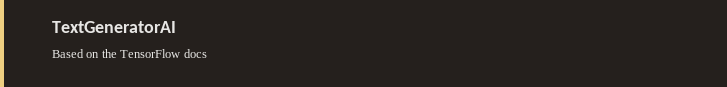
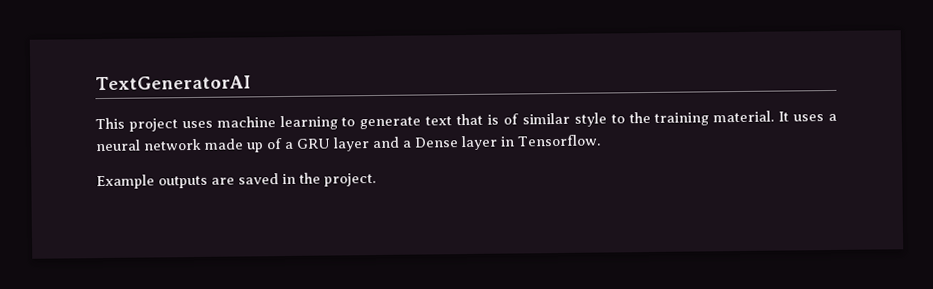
[52,49,207,58] Based on the TensorFlow docs -> [95,110,838,132] [95,134,601,153] [96,172,376,190] This project uses machine learning to generate text that is of similar style to the training material. It uses a neural network made up of a GRU layer and a Dense layer in Tensorflow. // Example outputs are saved in the project.

